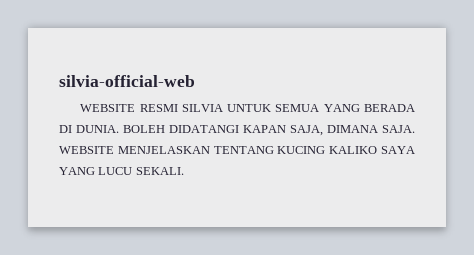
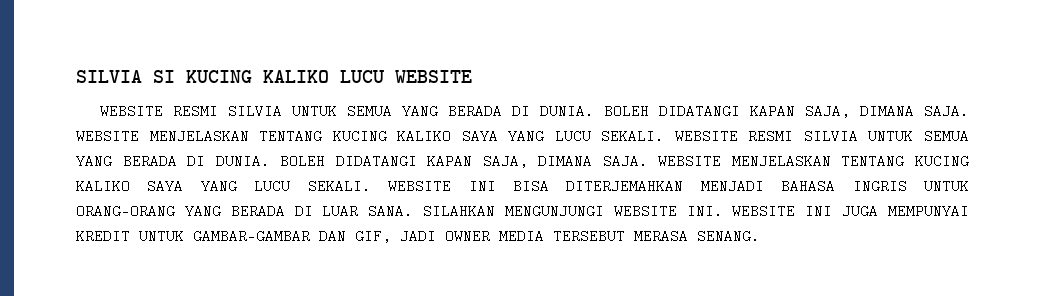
[59,75,195,87] silvia-official-web -> [76,70,472,83] SILVIA SI KUCING KALIKO LUCU WEBSITE
(184, 171) none -> [674,129,970,143] [76,154,970,168] [76,179,969,193] [76,204,969,218] [76,229,760,243] WEBSITE RESMI SILVIA UNTUK SEMUA YANG BERADA DI DUNIA. BOLEH DIDATANGI KAPAN SAJA, DIMANA SAJA. WEBSITE MENJELASKAN TENTANG KUCING KALIKO SAYA YANG LUCU SEKALI. WEBSITE INI BISA DITERJEMAHKAN MENJADI BAHASA INGRIS UNTUK ORANG-ORANG YANG BERADA DI LUAR SANA. SILAHKAN MENGUNJUNGI WEBSITE INI. WEBSITE INI JUGA MEMPUNYAI KREDIT UNTUK GAMBAR-GAMBAR DAN GIF, JADI OWNER MEDIA TERSEBUT MERASA SENANG.

